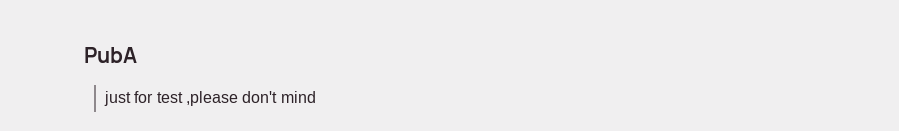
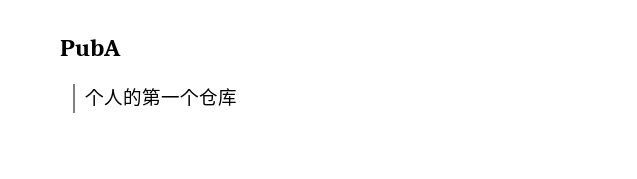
[103,91,316,106] just for test ,please don't mind -> [85,88,238,107] 个人的第一个仓库

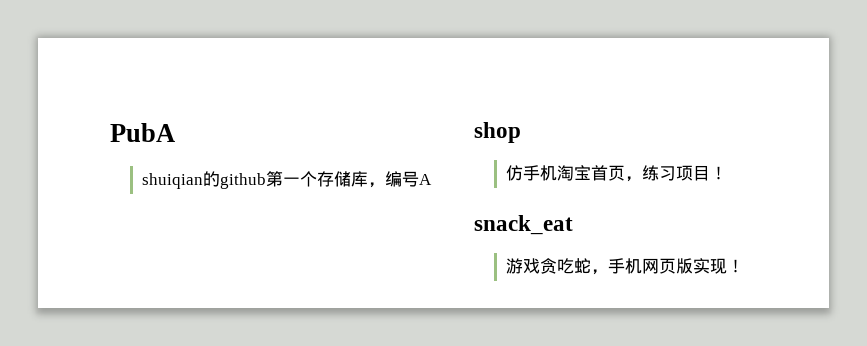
[85,88,238,107] 个人的第一个仓库 -> [142,171,433,189] [474,122,521,143] [506,165,728,182] [474,215,573,235] [506,258,745,275] shuiqian的github第一个存储库，编号A // shop // 仿手机淘宝首页，练习项目！ // snack_eat // 游戏贪吃蛇，手机网页版实现！

